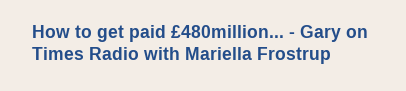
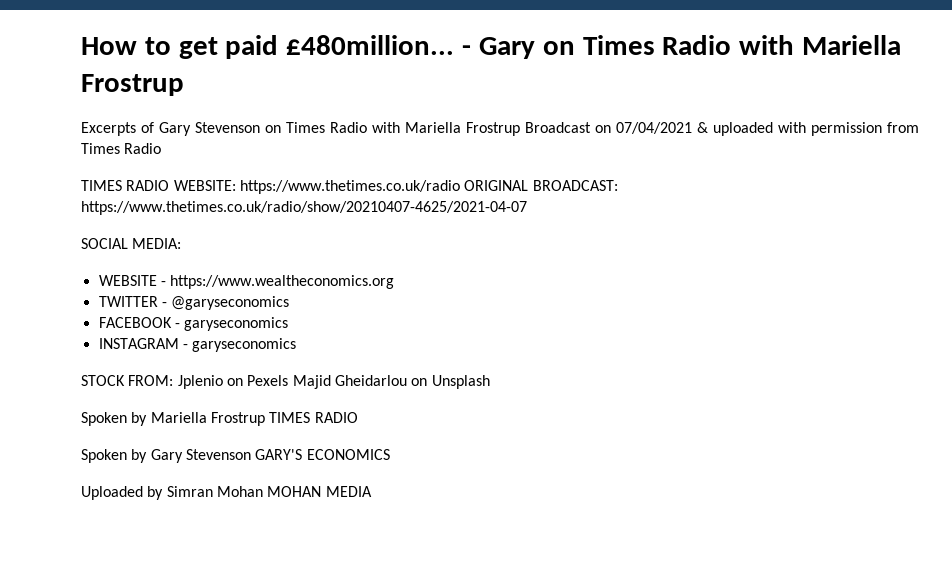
(331, 55) none -> [81,122,919,136] [81,143,162,154] [81,180,618,194] [81,201,527,215] [81,238,182,249] [98,275,395,289] [98,296,290,310] [98,317,289,331] [98,338,297,352] [81,375,490,389] [81,412,358,426] [81,449,390,463] [81,486,372,500] // Excerpts of Gary Stevenson on Times Radio with Mariella Frostrup Broadcast on 07/04/2021 & uploaded with permission from Times Radio // TIMES RADIO WEBSITE: https://www.thetimes.co.uk/radio ORIGINAL BROADCAST: https://www.thetimes.co.uk/radio/show/20210407-4625/2021-04-07 // SOCIAL MEDIA: // WEBSITE - https://www.wealtheconomics.org // TWITTER - @garyseconomics // FACEBOOK - garyseconomics // INSTAGRAM - garyseconomics // STOCK FROM: Jplenio on Pexels Majid Gheidarlou on Unsplash // Spoken by Mariella Frostrup TIMES RADIO // Spoken by Gary Stevenson GARY'S ECONOMICS // Uploaded by Simran Mohan MOHAN MEDIA

